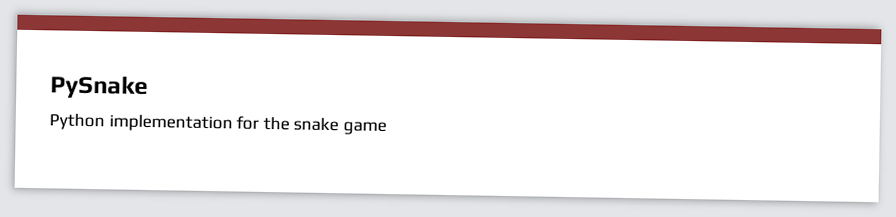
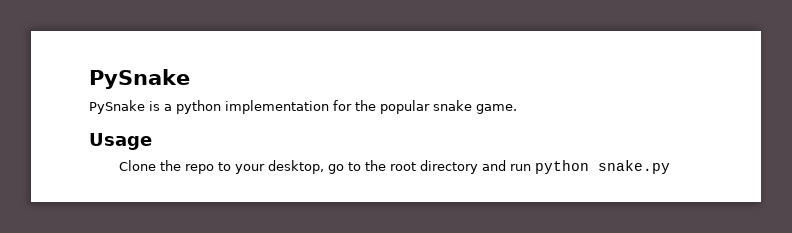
[49,113,387,135] Python implementation for the snake game -> [89,100,517,114] [89,133,152,150] [118,160,670,174] PySnake is a python implementation for the popular snake game. // Usage // Clone the repo to your desktop, go to the root directory and run python snake.py

